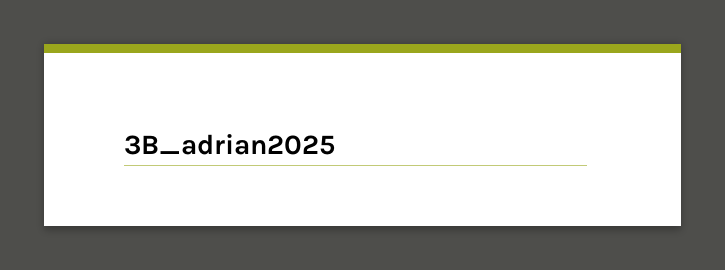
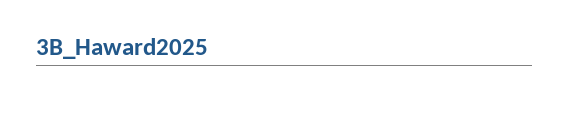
[124,134,335,155] 3B_adrian2025 -> [36,38,208,59] 3B_Haward2025

